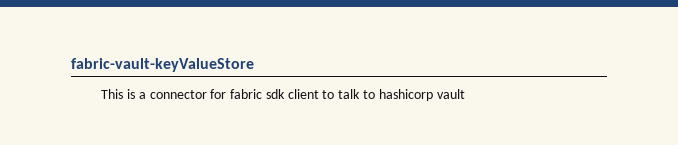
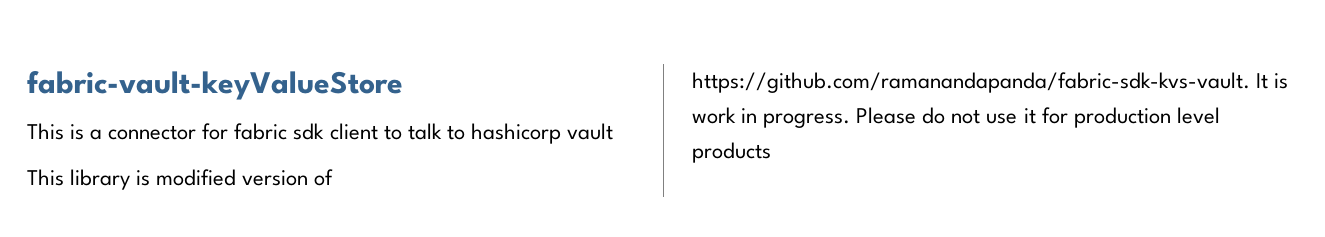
(465, 94) none -> [27,169,334,190] [692,72,1289,93] [692,107,1220,128] [692,142,771,163] // This library is modified version of https://github.com/ramanandapanda/fabric-sdk-kvs-vault. It is work in progress. Please do not use it for production level products

